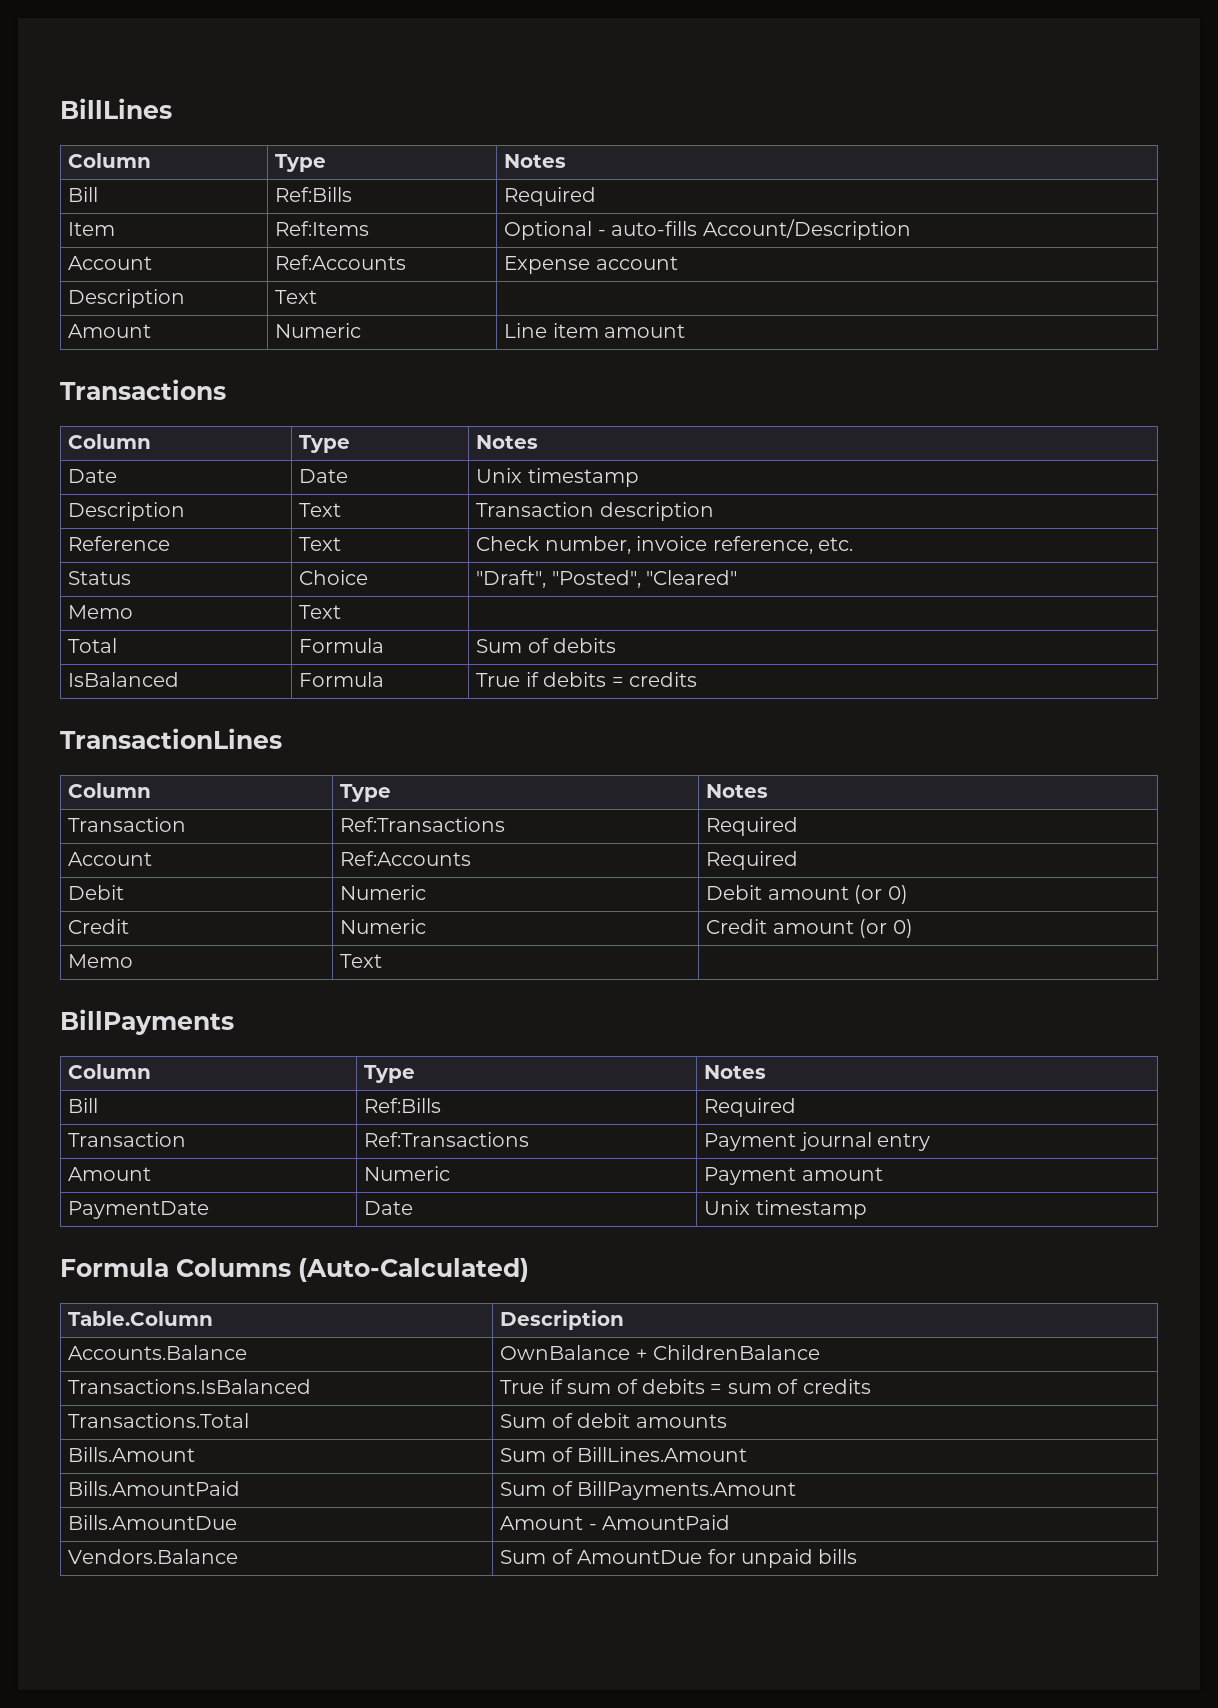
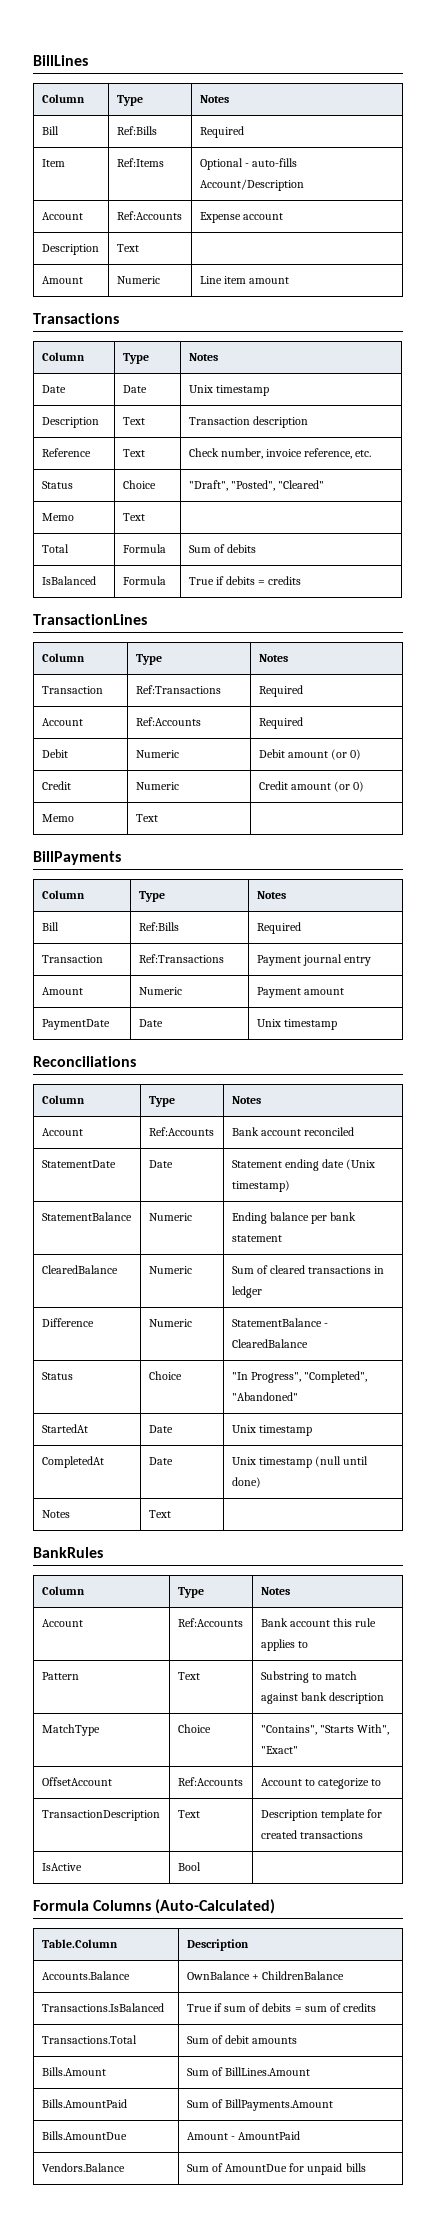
(867, 1209) none -> [33,1056,136,1067] [41,1095,85,1104] [148,1096,175,1107] [231,1096,261,1104] [41,1128,83,1136] [148,1127,214,1136] [231,1127,355,1136] [41,1160,116,1168] [148,1160,173,1168] [231,1159,376,1171] [231,1180,290,1192] [41,1212,132,1221] [148,1213,192,1221] [231,1212,357,1224] [231,1235,282,1242] [41,1265,118,1274] [148,1266,192,1274] [231,1265,385,1274] [231,1286,262,1298] [41,1318,94,1327] [148,1319,192,1327] [231,1318,328,1327] [231,1339,308,1348] [41,1372,73,1380] [148,1371,182,1380] [231,1371,368,1383] [231,1392,298,1401] [41,1424,88,1433] [148,1425,173,1433] [231,1425,312,1436] [41,1456,104,1468] [148,1457,173,1465] [231,1456,369,1468] [231,1477,261,1488] [41,1510,70,1518] [148,1510,171,1518] [33,1547,103,1558] [41,1586,85,1595] [177,1587,204,1598] [260,1587,290,1595] [41,1619,83,1627] [177,1618,243,1627] [260,1618,377,1627] [260,1639,308,1651] [41,1672,79,1680] [177,1672,200,1680] [260,1671,358,1683] [260,1692,385,1704] [41,1724,100,1736] [177,1724,211,1733] [260,1724,390,1735] [260,1746,298,1754] [41,1777,112,1786] [177,1777,243,1786] [260,1778,382,1789] [41,1810,160,1821] [177,1810,200,1818] [260,1809,383,1821] [260,1830,363,1839] [41,1863,82,1871] [177,1862,201,1871] // Reconciliations // Column | Type | Notes // Account | Ref:Accounts | Bank account reconciled // StatementDate | Date | Statement ending date (Unix timestamp) // StatementBalance | Numeric | Ending balance per bank statement // ClearedBalance | Numeric | Sum of cleared transactions in ledger // Difference | Numeric | StatementBalance - ClearedBalance // Status | Choice | "In Progress", "Completed", "Abandoned" // StartedAt | Date | Unix timestamp // CompletedAt | Date | Unix timestamp (null until done) // Notes | Text | // BankRules // Column | Type | Notes // Account | Ref:Accounts | Bank account this rule applies to // Pattern | Text | Substring to match against bank description // MatchType | Choice | "Contains", "Starts With", "Exact" // OffsetAccount | Ref:Accounts | Account to categorize to // TransactionDescription | Text | Description template for created transactions // IsActive | Bool |

